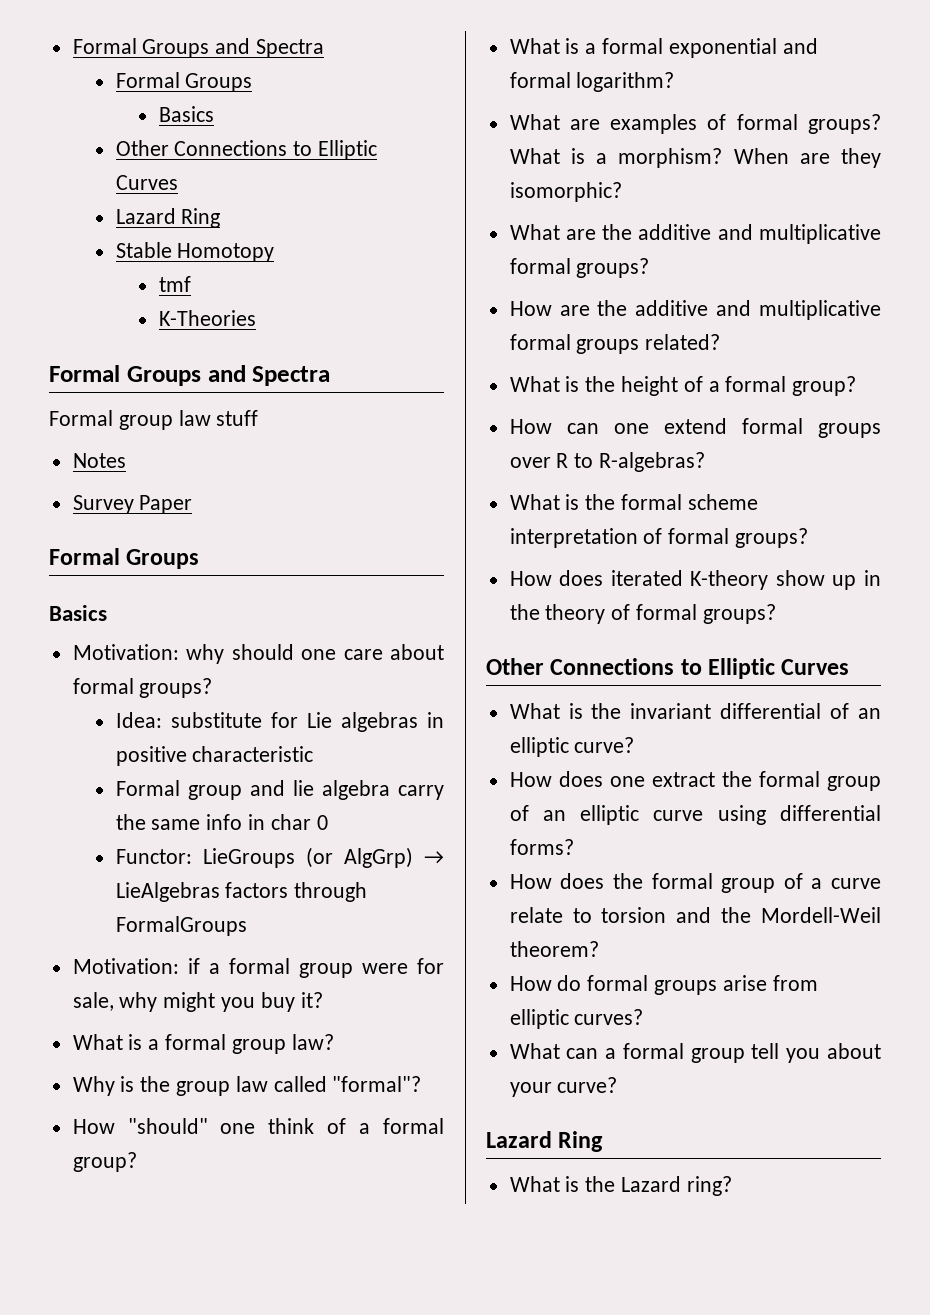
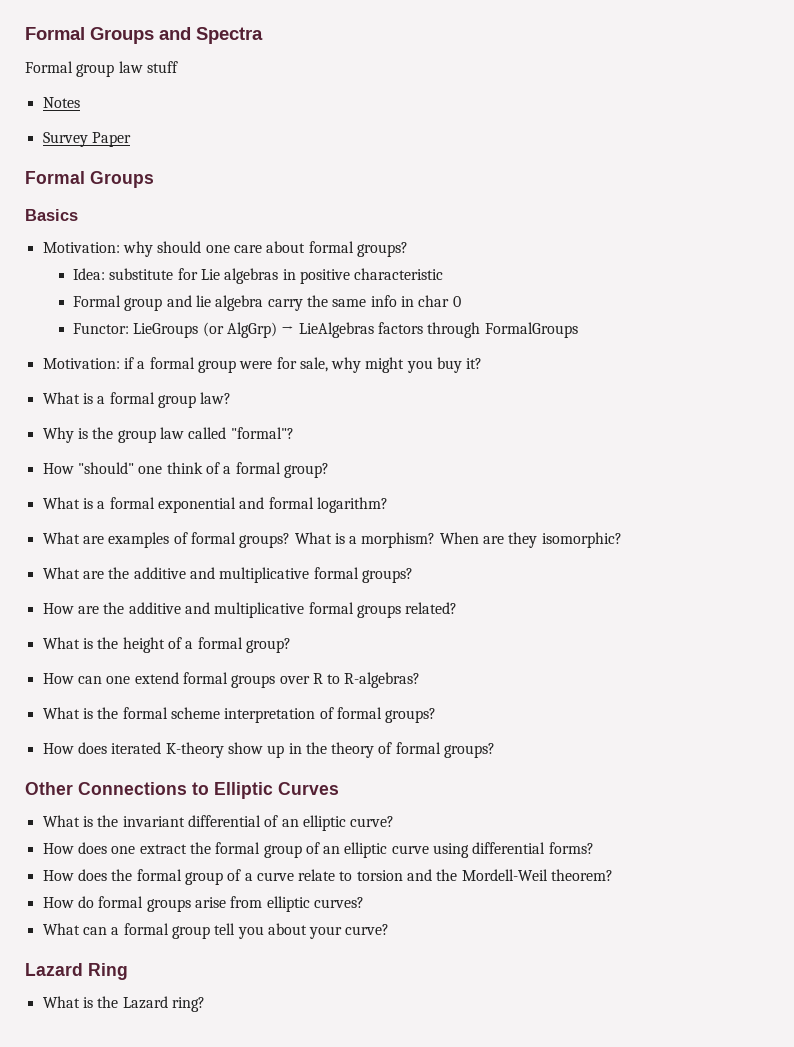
[72,38,325,58] [115,72,253,92] [158,106,214,122] [115,140,378,160] [115,175,178,190] [115,208,221,228] [115,242,275,262] [158,276,191,292] [158,310,256,326] [49,365,331,386] Formal Groups and Spectra // Formal Groups // Basics // Other Connections to Elliptic Curves // Lazard Ring // Stable Homotopy // tmf // K-Theories // Formal Groups and Spectra -> [25,27,263,44] Formal Groups and Spectra

